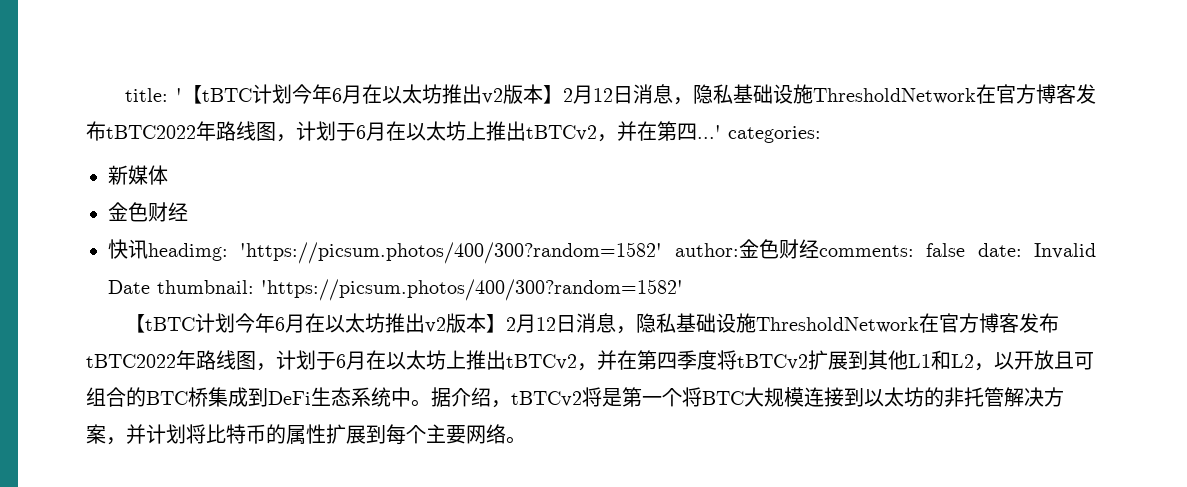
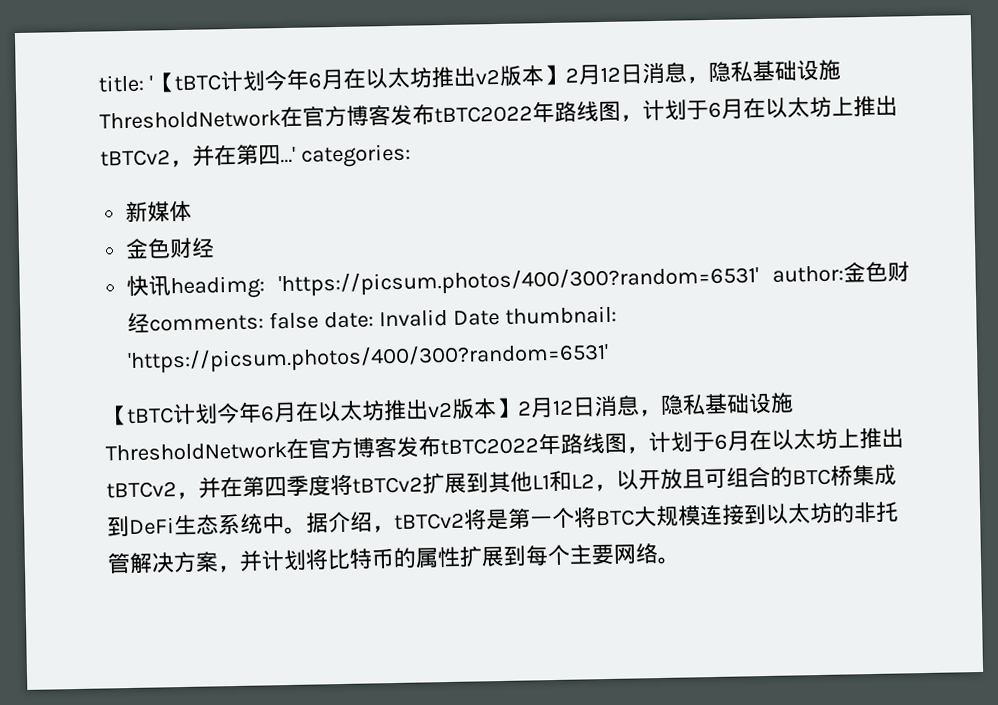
[240,242,663,264] 'https://picsum.photos/400/300?random=1582' -> [278,265,760,298] 'https://picsum.photos/400/300?random=6531'
[261,279,683,301] 'https://picsum.photos/400/300?random=1582' -> [127,341,610,374] 'https://picsum.photos/400/300?random=6531'

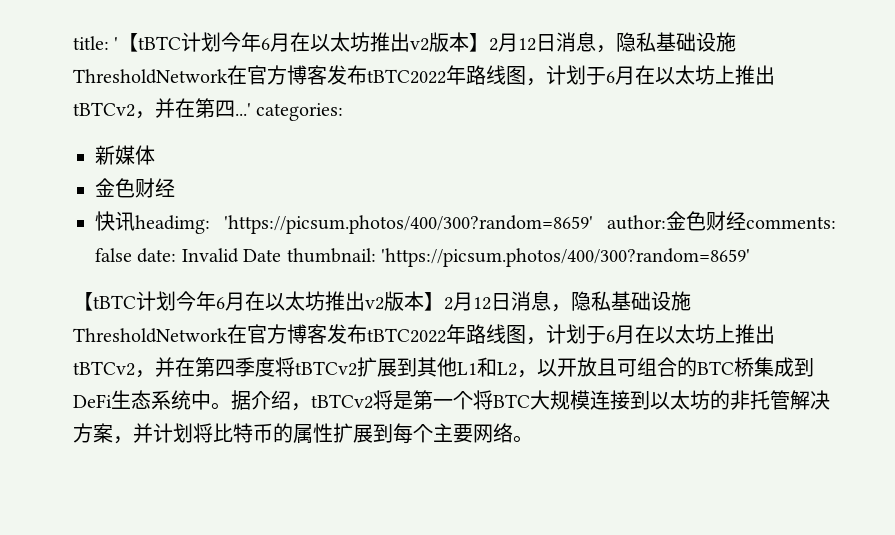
[278,265,760,298] 'https://picsum.photos/400/300?random=6531' -> [224,215,593,234] 'https://picsum.photos/400/300?random=8659'
[127,341,610,374] 'https://picsum.photos/400/300?random=6531' -> [381,248,750,267] 'https://picsum.photos/400/300?random=8659'

